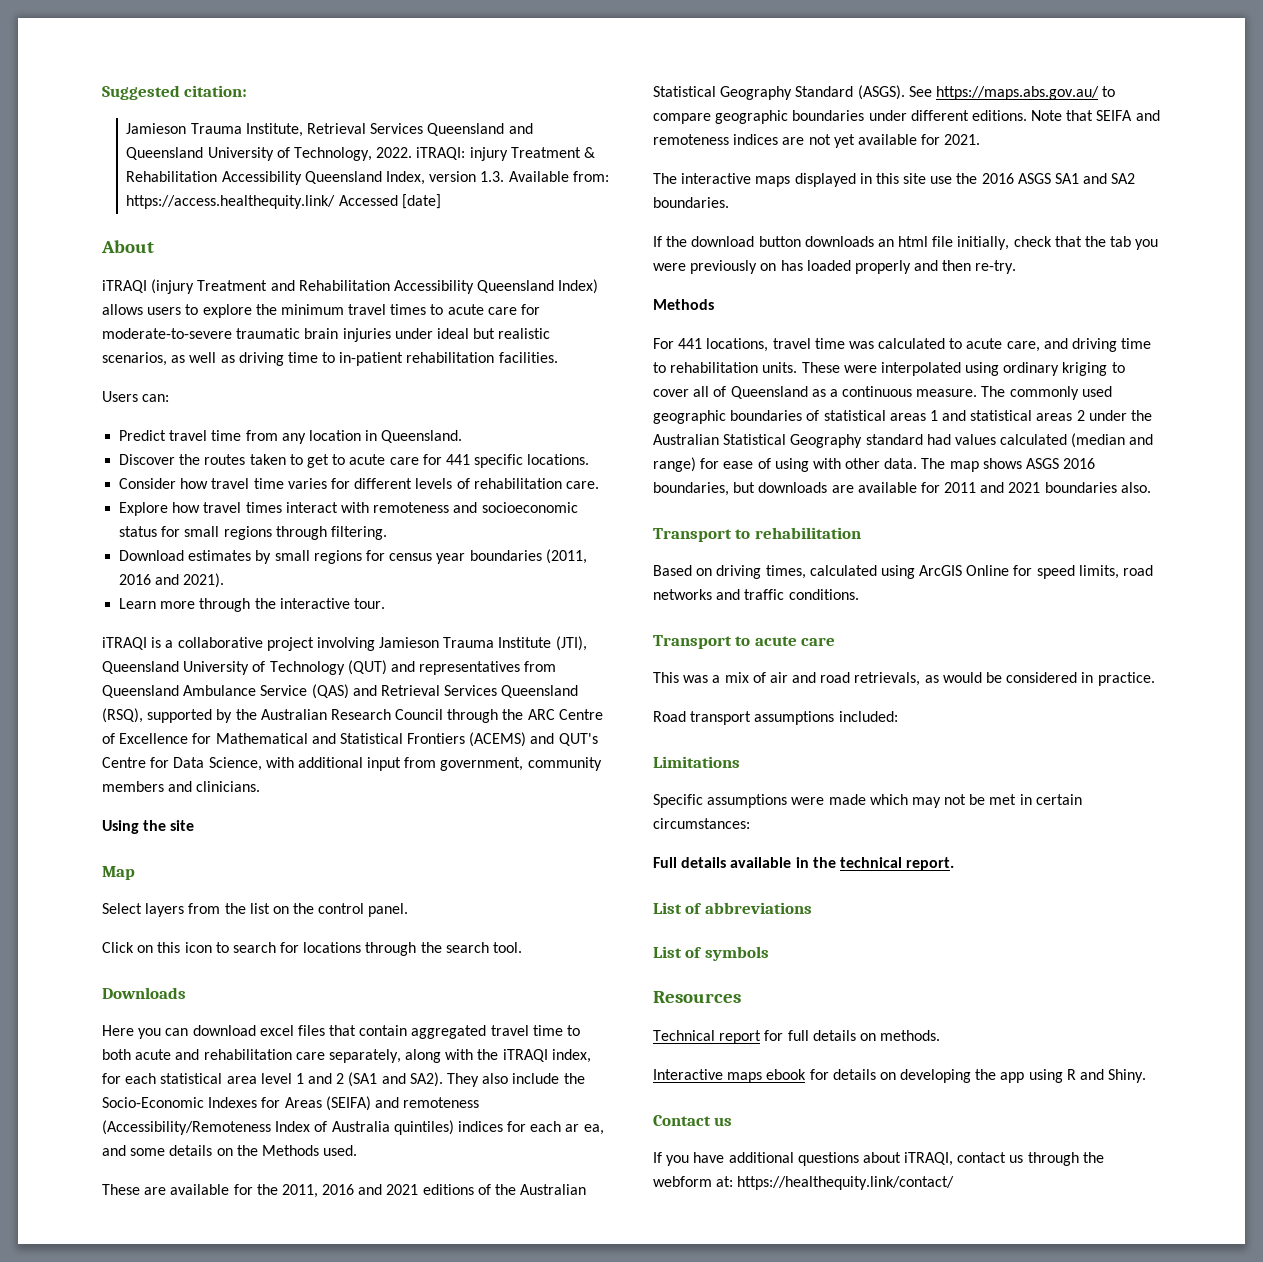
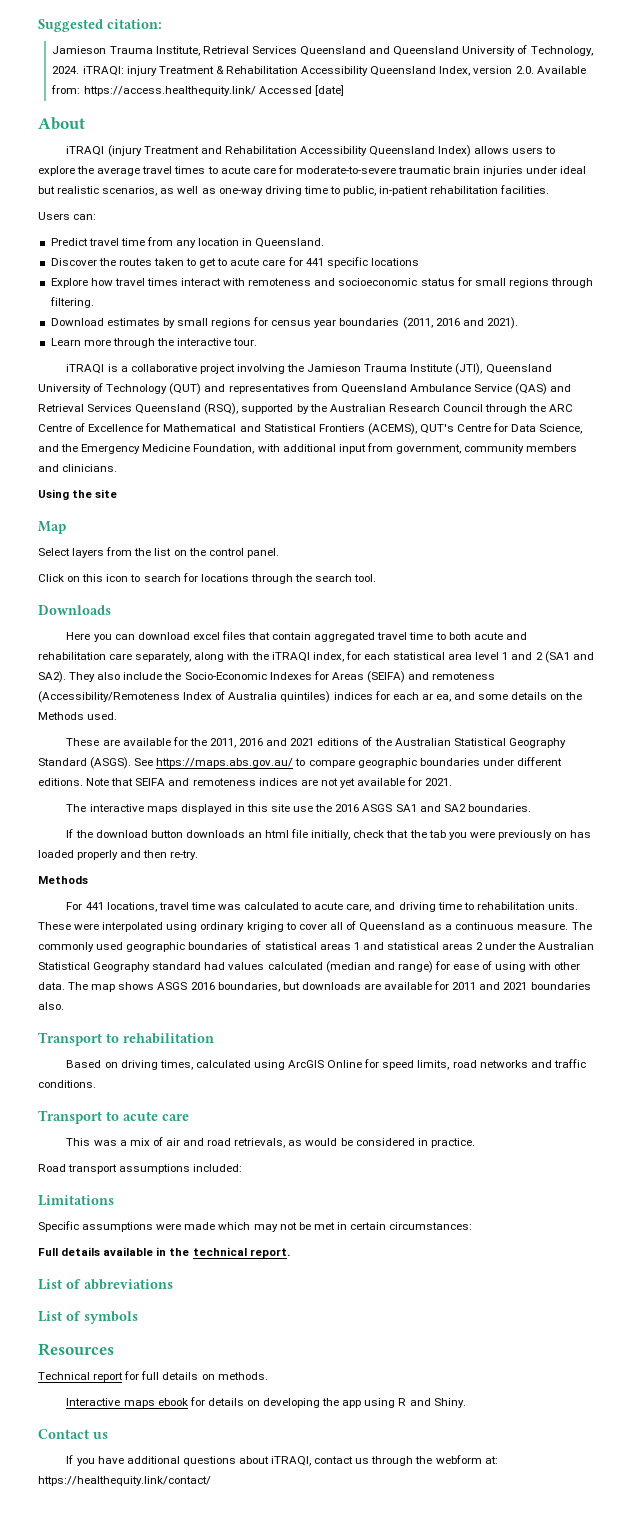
[376,147,413,158] 2022. -> [52,66,80,74] 2024.
[480,171,505,182] 1.3. -> [515,66,534,74] 2.0.
[280,304,344,315] minimum -> [97,167,141,176] average
[238,352,336,366] driving time to -> [218,186,377,196] one-way driving time to public,
[527,454,590,465] [119,478,599,489] locations. // Consider how travel time varies for different levels of rehabilitation care. -> [370,258,419,266] locations
(375, 644) none -> [287,364,305,372] the
[469,732,555,747] (ACEMS) and -> [367,423,417,435] (ACEMS),
(262, 764) none -> [38,444,255,454] and the Emergency Medicine Foundation,

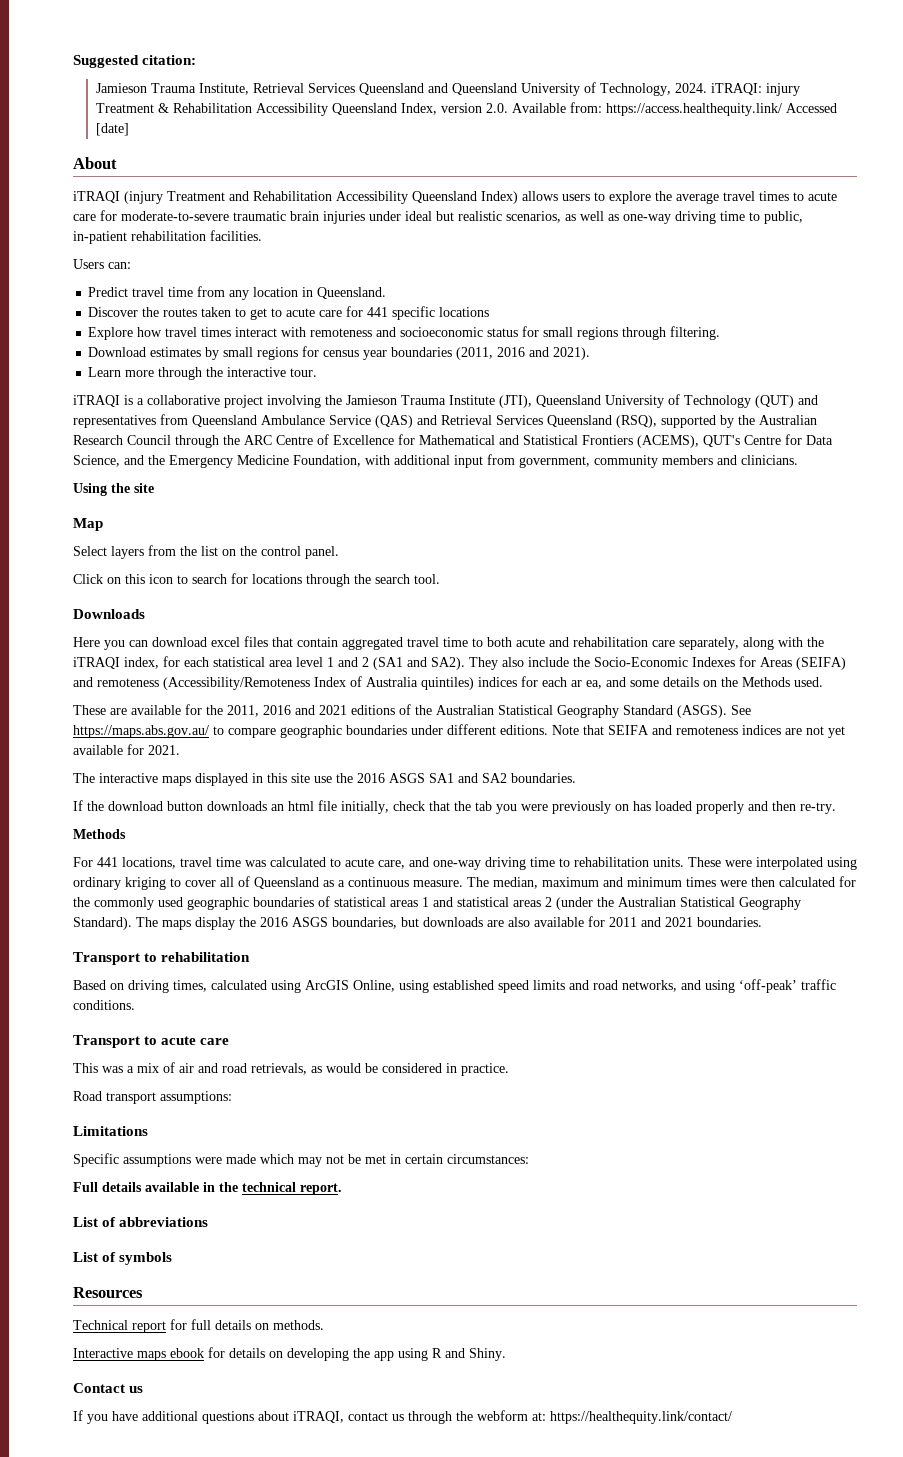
(396, 906) none -> [433,860,481,870] one-way
(592, 926) none -> [493,876,856,889] [73,897,90,907] median, maximum and minimum times were then calculated for the
[485,942,595,950] [38,961,581,973] [38,982,215,992] under the Australian Statistical Geography standard had values calculated (median and range) for ease of using with other data. The map shows ASGS 2016 -> [556,897,801,910] [73,917,328,930] (under the Australian Statistical Geography Standard). The maps display the 2016 ASGS
(381, 986) none -> [508,917,530,927] also
[530,982,591,990] [38,1002,64,1010] boundaries also. -> [697,917,762,927] boundaries.
[327,1059,552,1070] Online for speed limits, road networks and -> [353,979,797,993] Online, using established speed limits and road networks, and using ‘off-peak’
[119,1164,243,1174] assumptions included: -> [160,1091,232,1104] assumptions:

